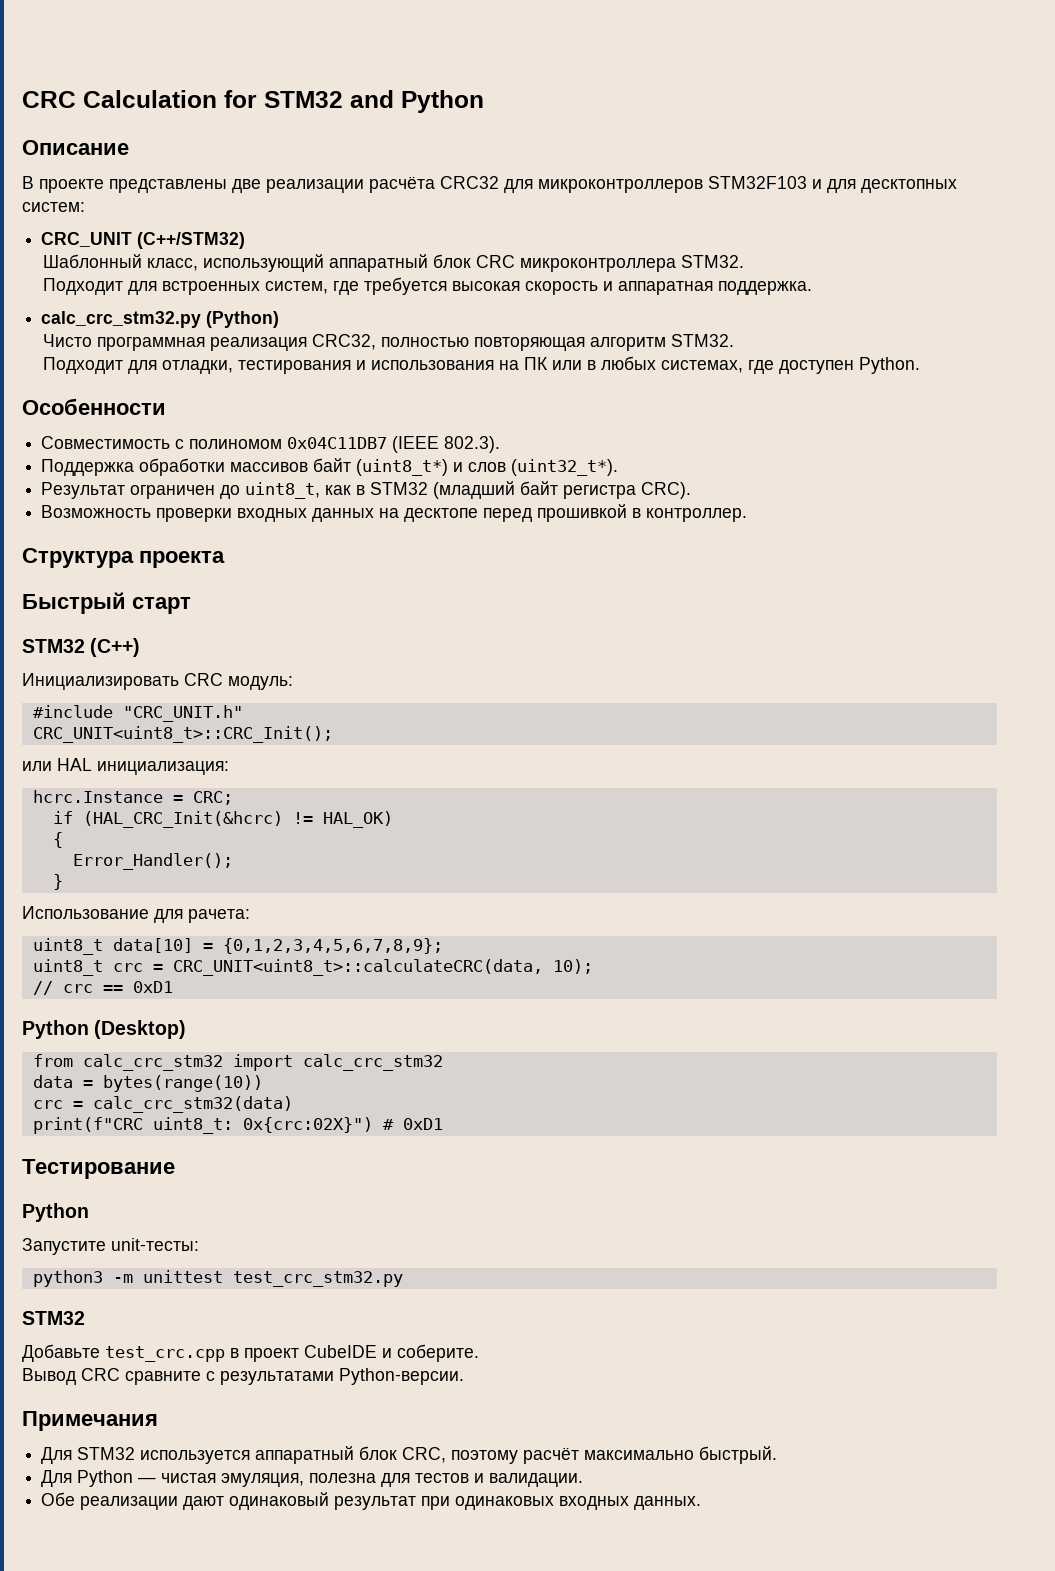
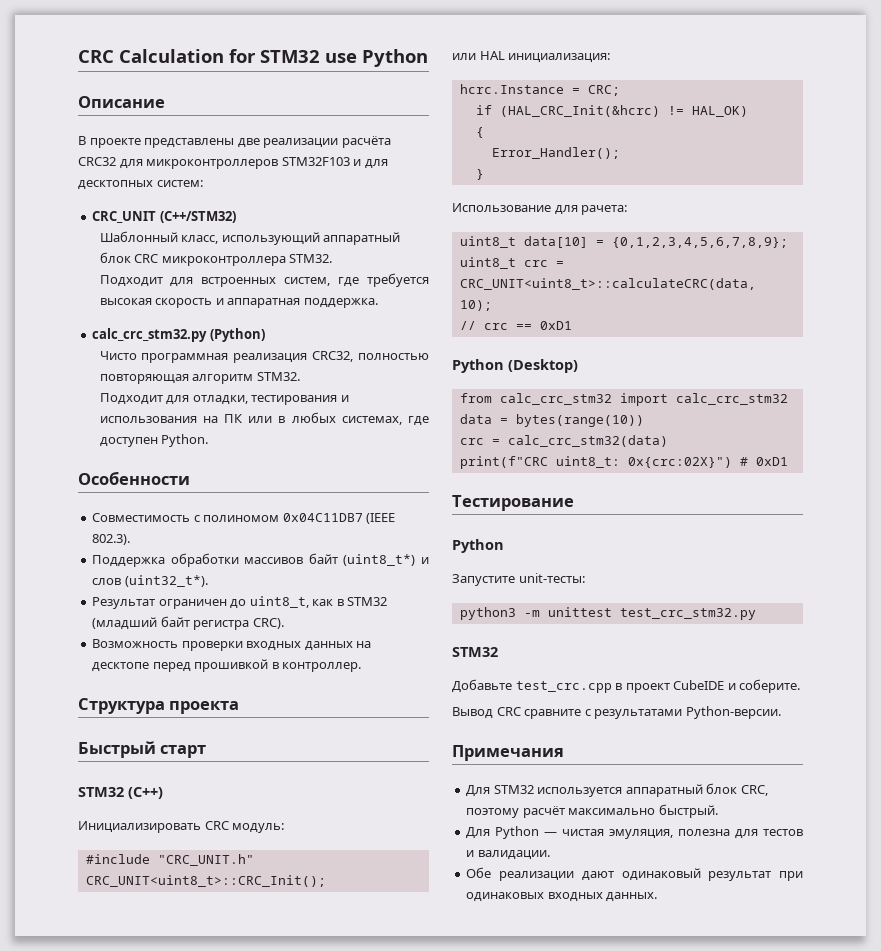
[350,90,394,108] and -> [325,53,357,63] use

